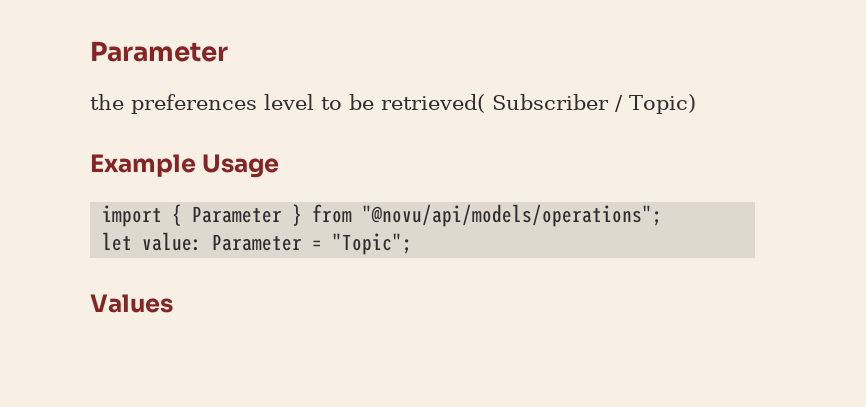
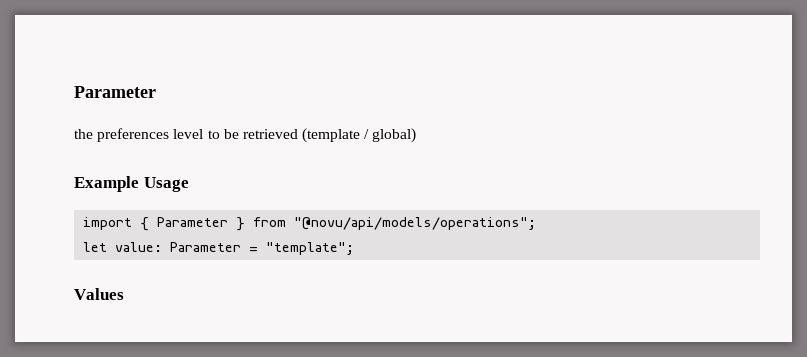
[381,94,696,114] retrieved( Subscriber / Topic) -> [242,128,417,143] retrieved (template / global)
[332,233,413,255] "Topic"; -> [266,242,355,255] "template";

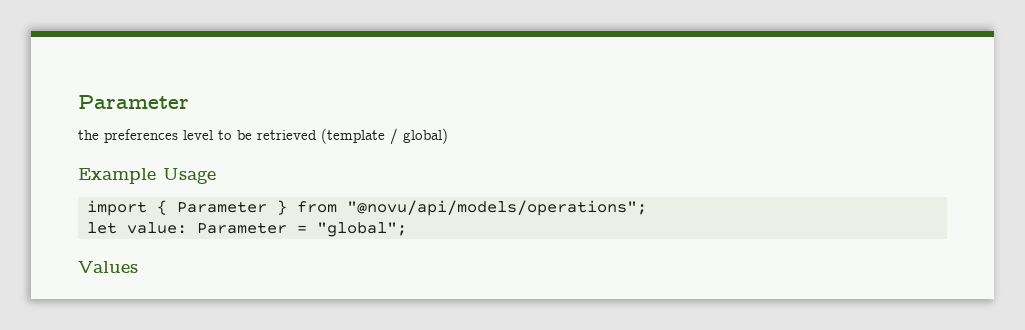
[266,242,355,255] "template"; -> [316,222,407,237] "global";

